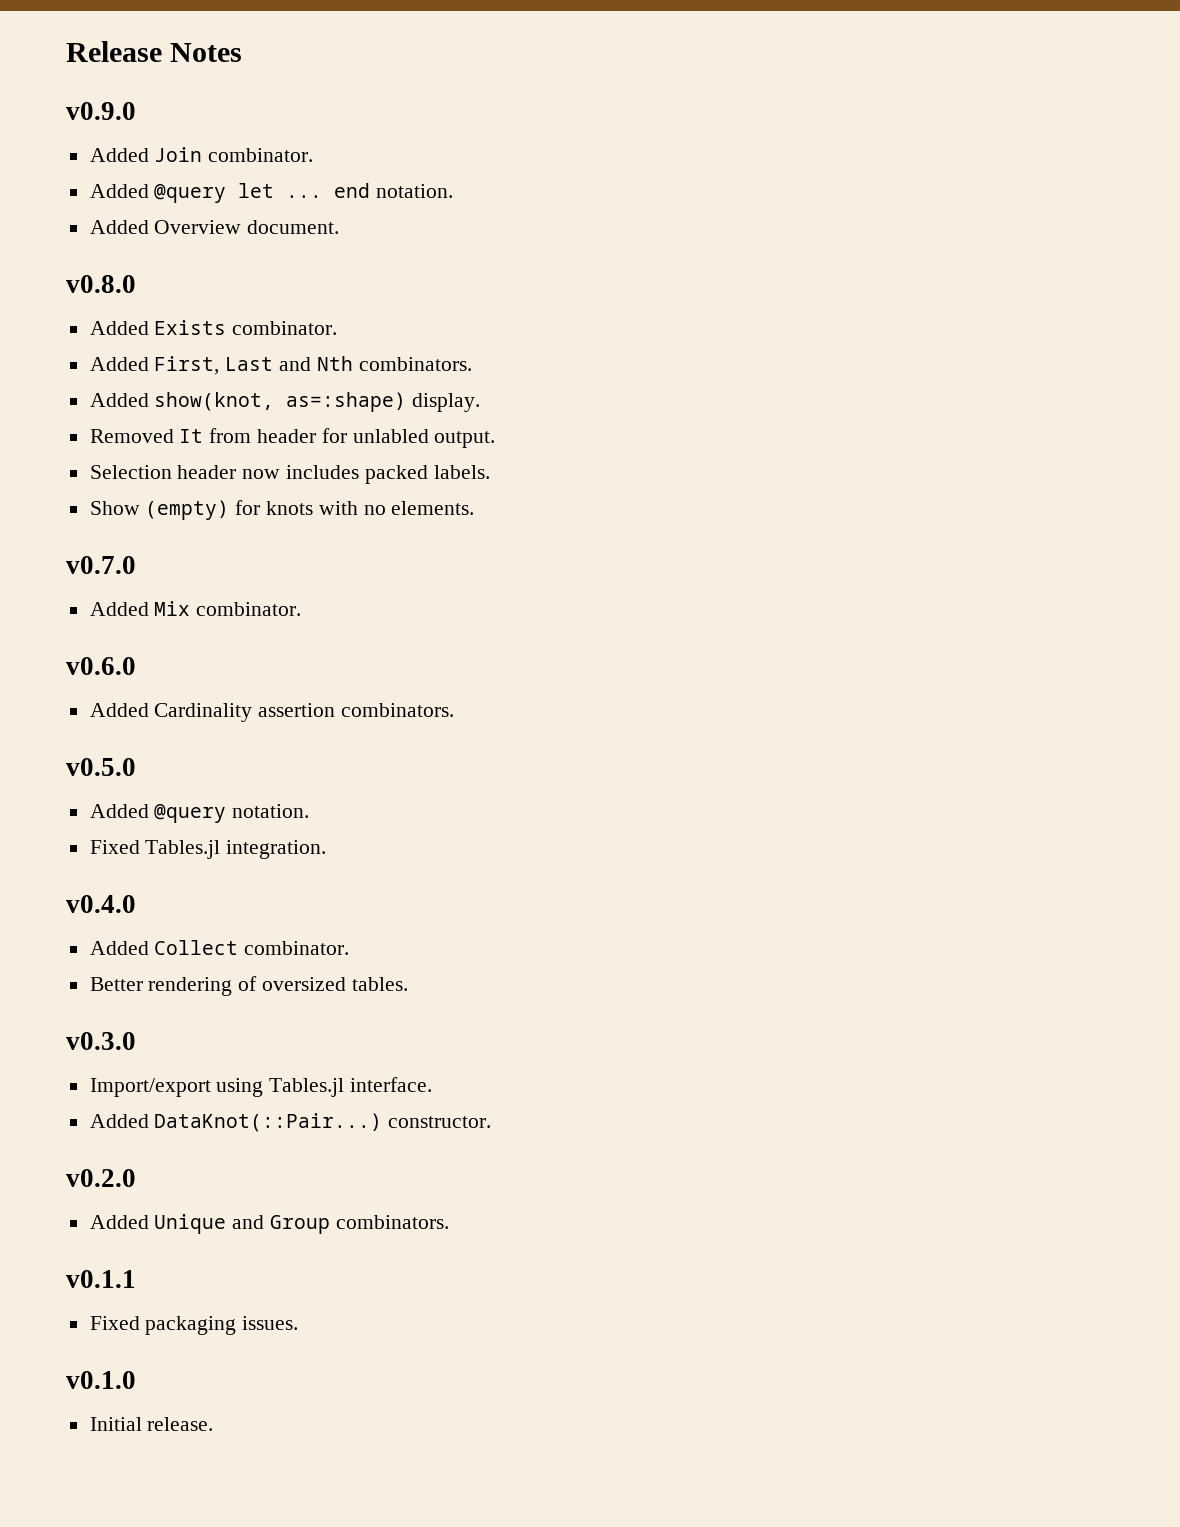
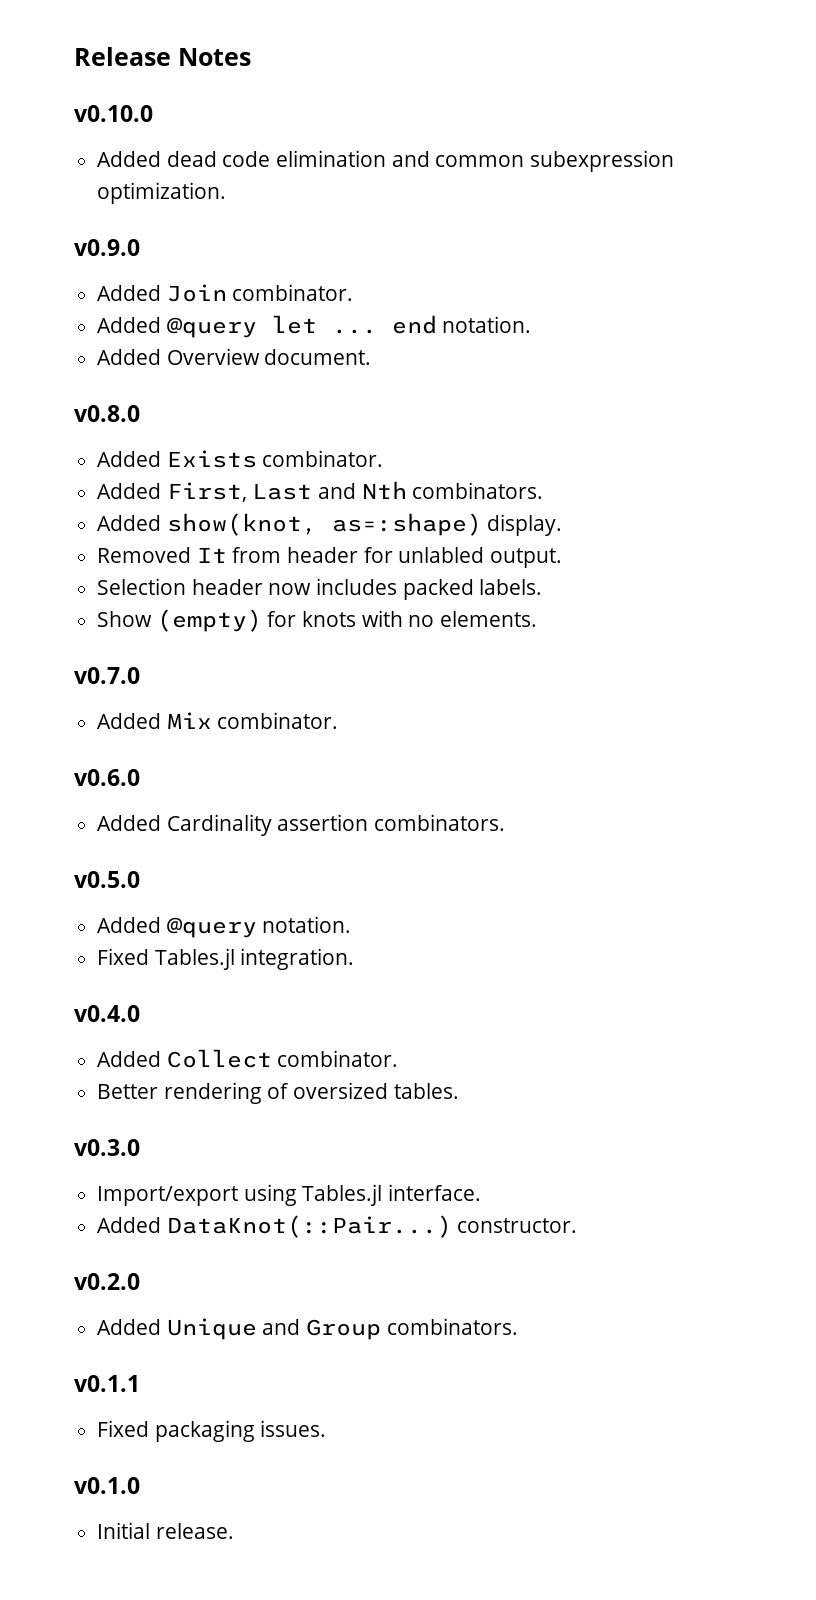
(243, 52) none -> [74,105,153,122] [97,150,675,172] [97,182,227,204] // v0.10.0 // Added dead code elimination and common subexpression optimization.

